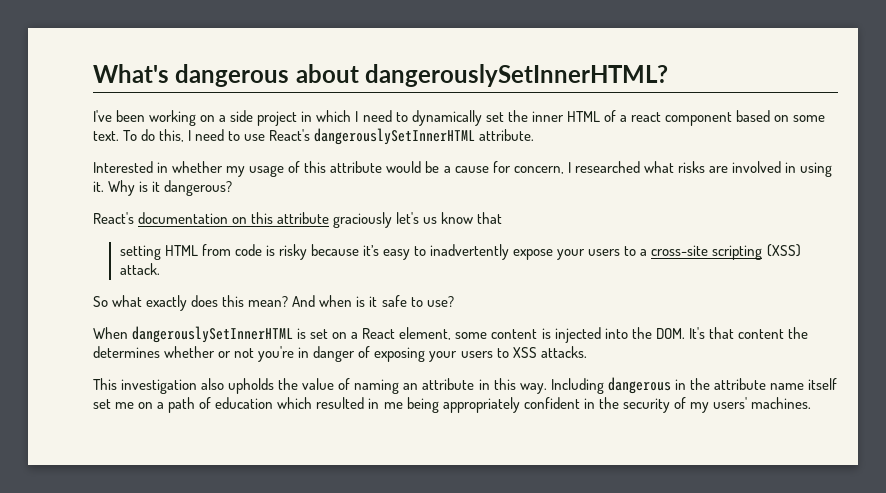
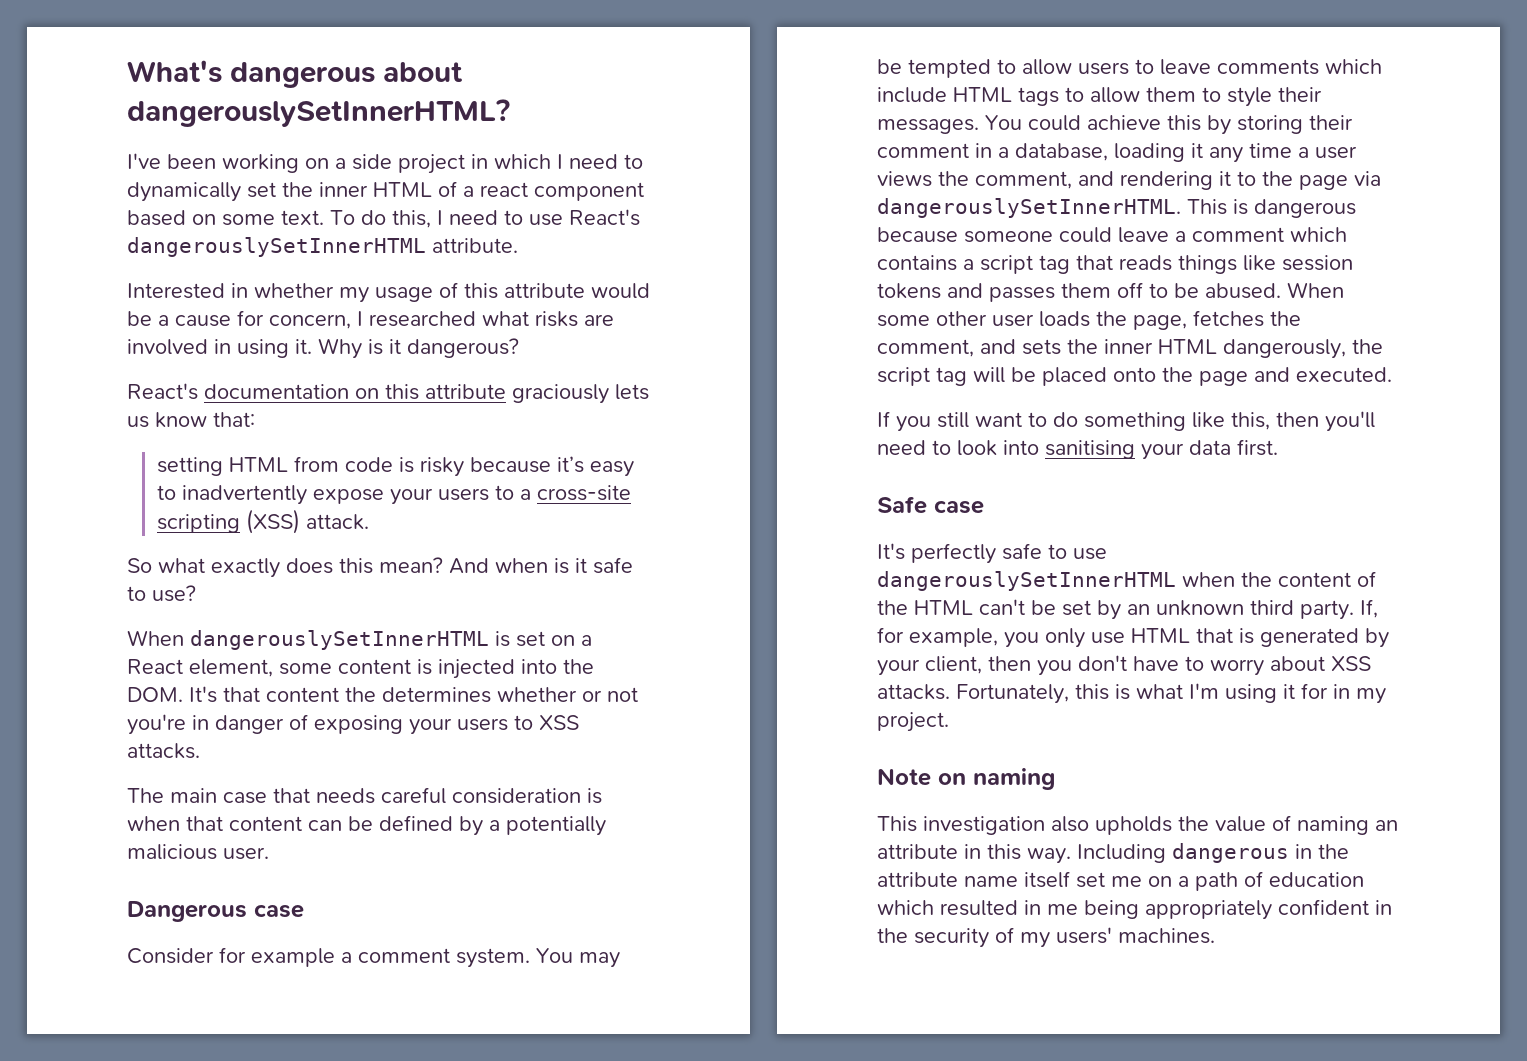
[396,212,420,224] let's -> [615,384,649,400] lets
[477,212,503,224] that -> [213,412,255,427] that:
(587, 352) none -> [127,787,602,804] [127,815,606,836] [127,844,269,860] [127,901,304,922] [127,947,620,968] [877,59,1382,78] [877,87,1322,107] [877,115,1353,135] [877,143,1357,163] [877,171,1381,190] [877,198,1356,218] [877,227,1347,243] [877,255,1353,274] [877,282,1344,302] [877,310,1301,330] [877,339,1383,359] [877,367,1392,386] [877,411,1375,432] [877,439,1278,460] [877,496,984,514] [877,543,1107,564] [877,571,1376,591] [877,599,1378,620] [877,627,1389,648] [877,655,1371,676] [877,683,1386,704] [877,712,949,732] [877,768,1055,790] // The main case that needs careful consideration is when that content can be defined by a potentially malicious user. // Dangerous case // Consider for example a comment system. You may be tempted to allow users to leave comments which include HTML tags to allow them to style their messages. You could achieve this by storing their comment in a database, loading it any time a user views the comment, and rendering it to the page via dangerouslySetInnerHTML. This is dangerous because someone could leave a comment which contains a script tag that reads things like session tokens and passes them off to be abused. When some other user loads the page, fetches the comment, and sets the inner HTML dangerously, the script tag will be placed onto the page and executed. // If you still want to do something like this, then you'll need to look into sanitising your data first. // Safe case // It's perfectly safe to use dangerouslySetInnerHTML when the content of the HTML can't be set by an unknown third party. If, for example, you only use HTML that is generated by your client, then you don't have to worry about XSS attacks. Fortunately, this is what I'm using it for in my project. // Note on naming

